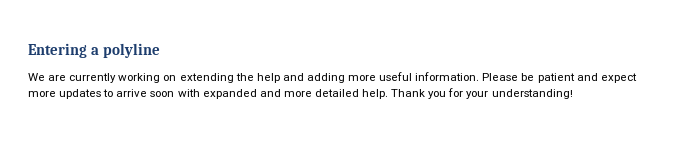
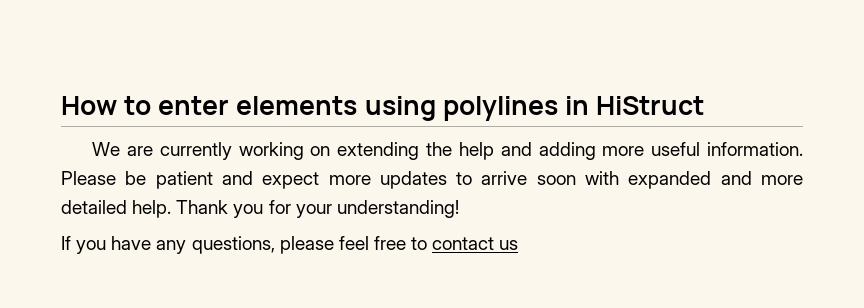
[28,43,161,58] Entering a polyline -> [61,96,705,121] How to enter elements using polylines in HiStruct
(573, 94) none -> [61,236,519,254] // If you have any questions, please feel free to contact us

